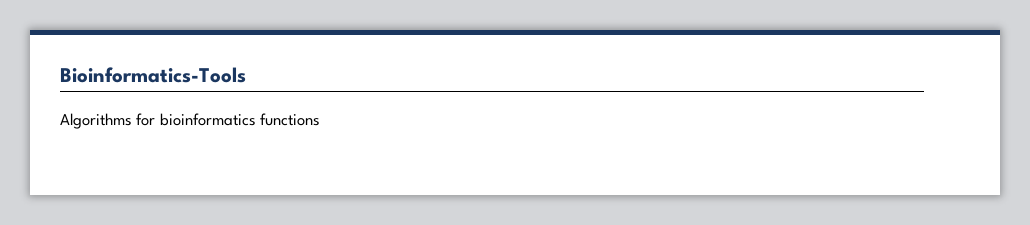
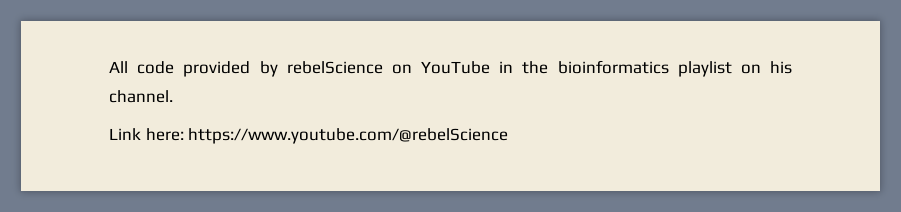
[60,67,246,83] [60,113,321,129] Bioinformatics-Tools // Algorithms for bioinformatics functions -> [109,60,792,77] [109,90,173,103] [109,128,509,144] All code provided by rebelScience on YouTube in the bioinformatics playlist on his channel. // Link here: https://www.youtube.com/@rebelScience

